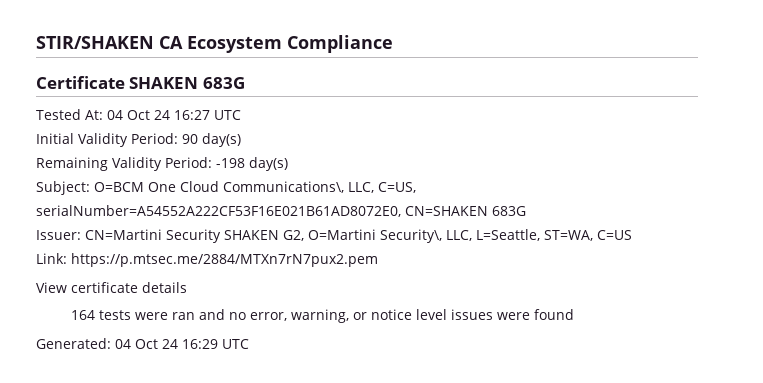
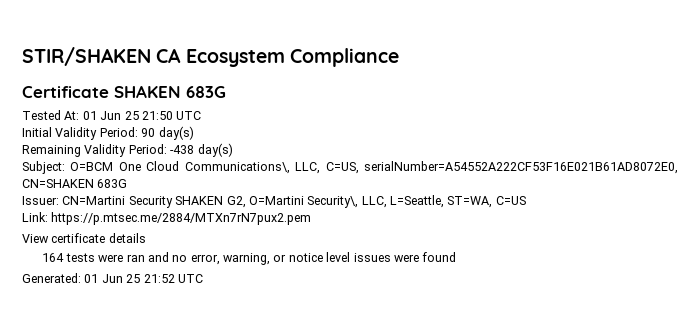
[106,110,210,120] 04 Oct 24 16:27 -> [82,111,173,120] 01 Jun 25 21:50
[216,158,245,168] -198 -> [170,145,195,154] -438
[115,339,218,349] 04 Oct 24 16:29 -> [84,274,175,283] 01 Jun 25 21:52

